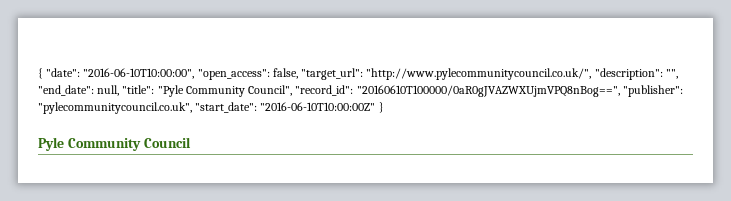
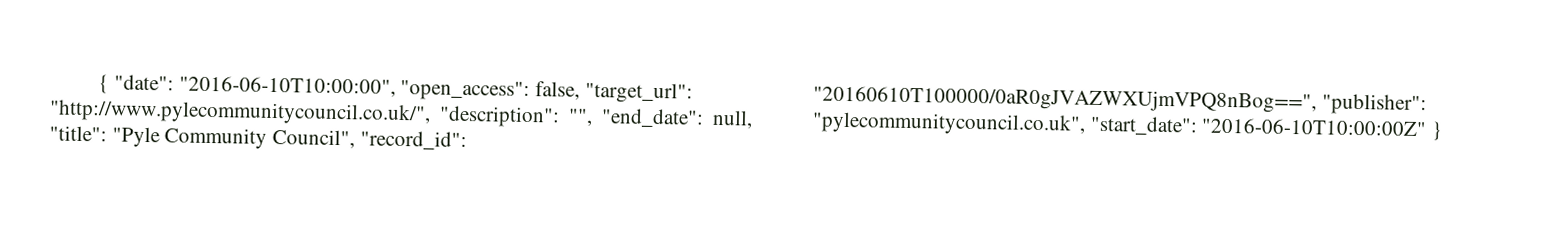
[38,137,191,151] // Pyle Community Council -> (1444, 131) none

